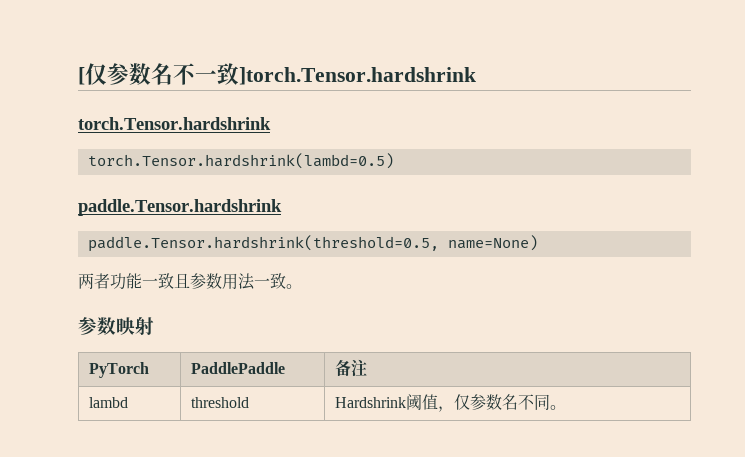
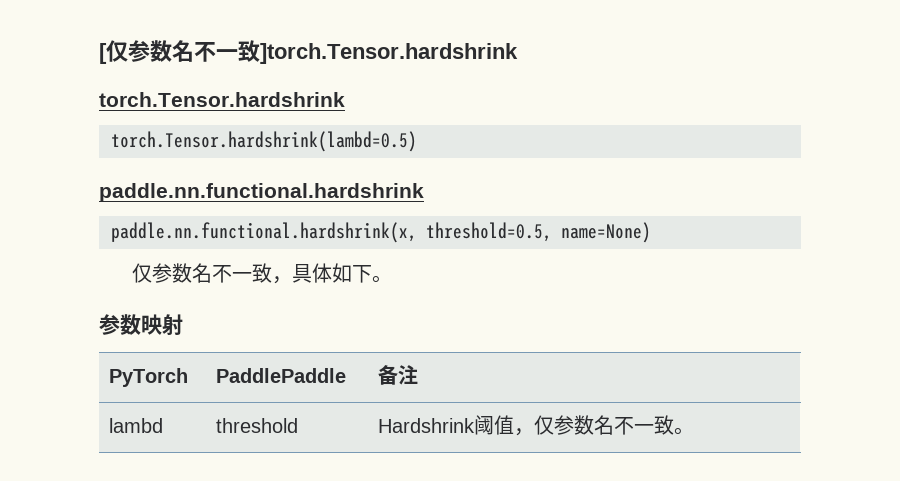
[78,199,282,216] [87,235,538,252] [78,273,286,290] paddle.Tensor.hardshrink // paddle.Tensor.hardshrink(threshold=0.5, name=None) // 两者功能一致且参数用法一致 -> [99,183,424,202] [111,222,651,243] [131,263,372,284] paddle.nn.functional.hardshrink // paddle.nn.functional.hardshrink(x, threshold=0.5, name=None) // 仅参数名不一致，具体如下
[534,394,551,410] 同 -> [633,415,674,435] 一致

